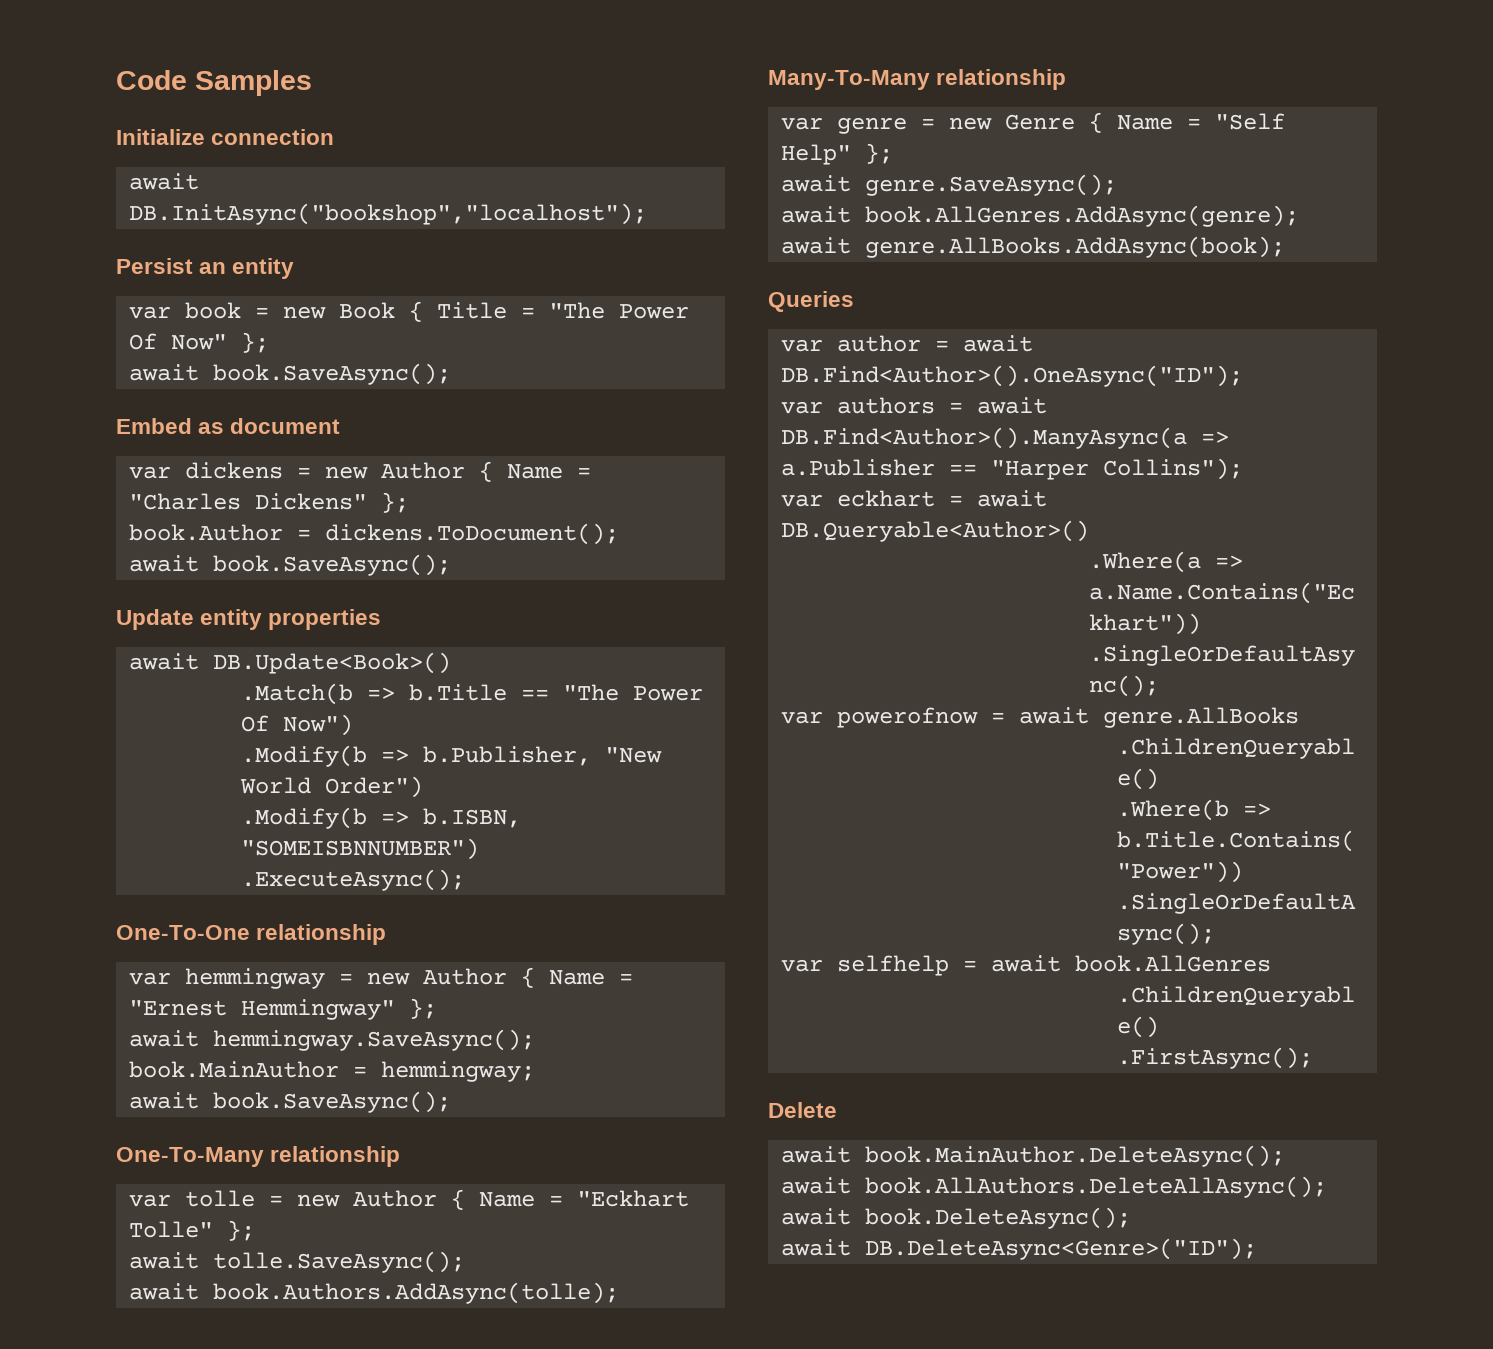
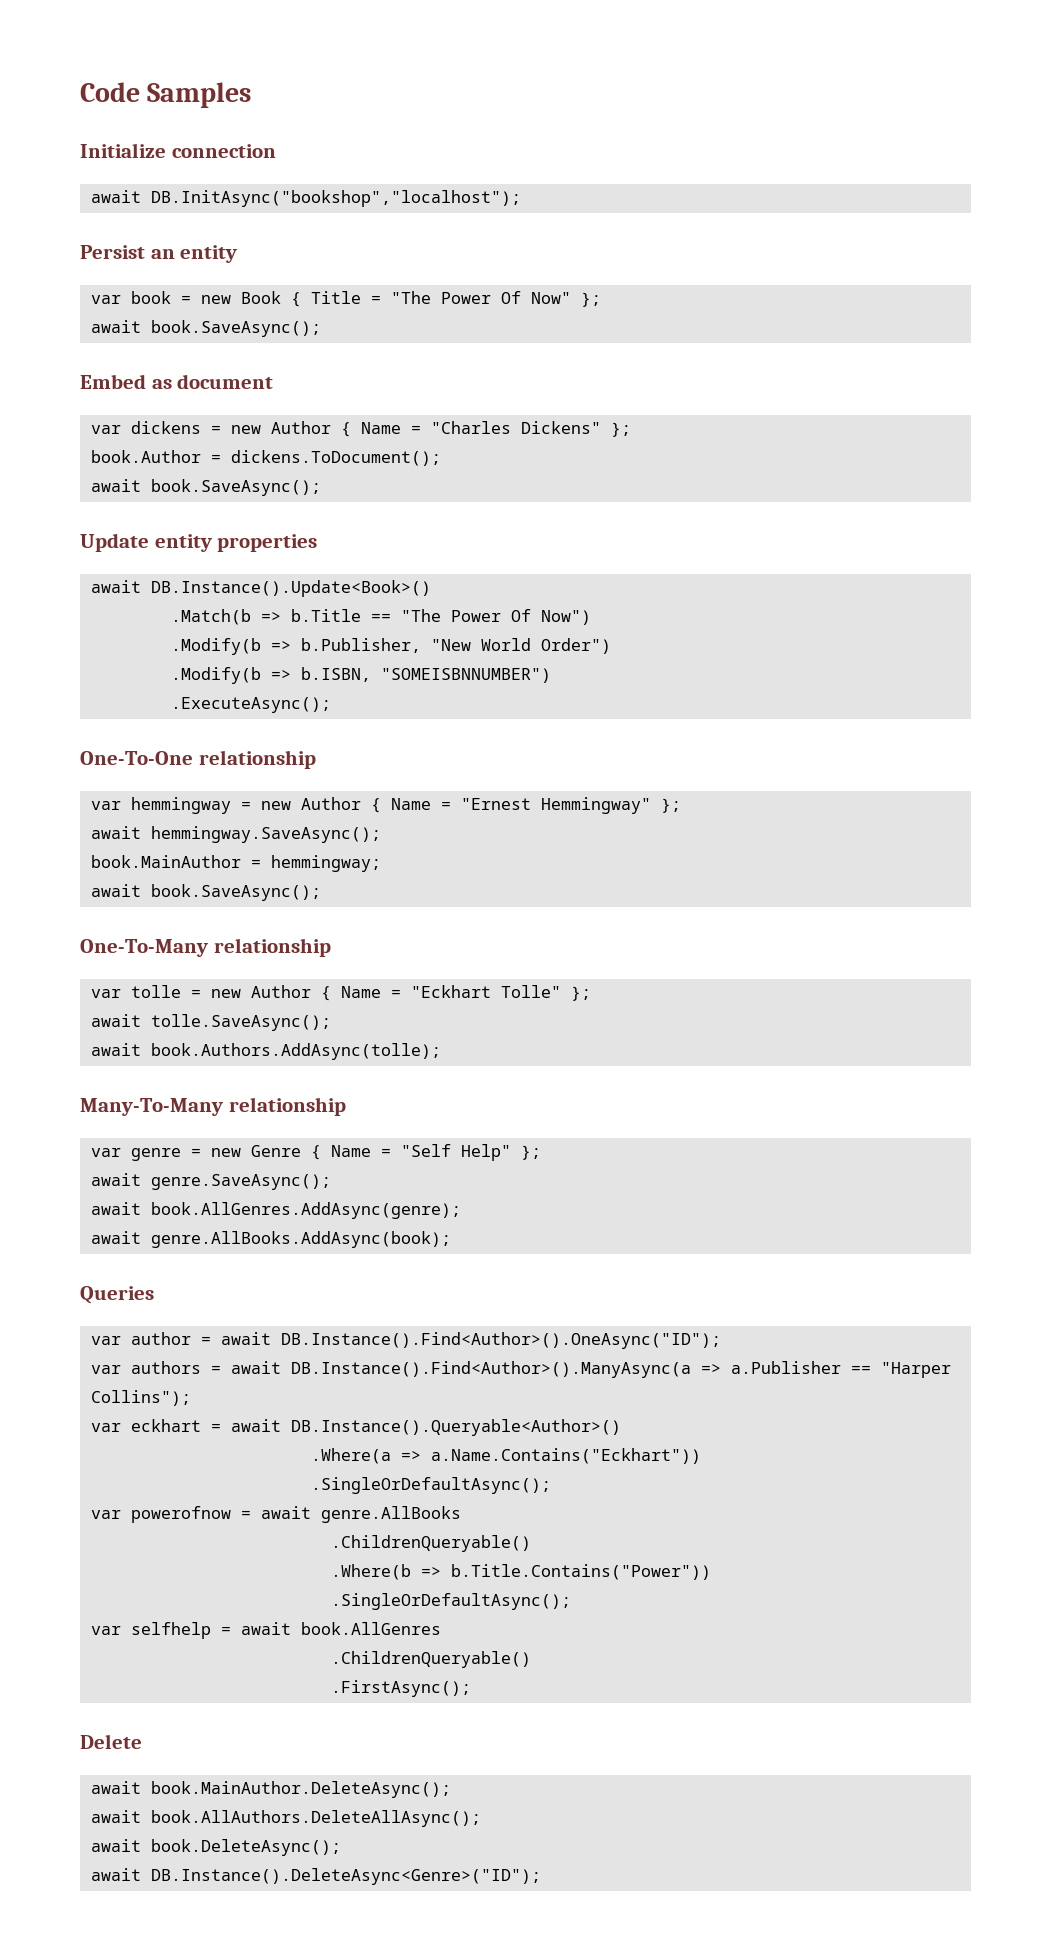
[212,652,451,674] DB.Update<Book>() -> [150,580,431,597] DB.Instance().Update<Book>()
[780,365,1243,387] DB.Find<Author>().OneAsync("ID"); -> [280,1332,721,1349] DB.Instance().Find<Author>().OneAsync("ID");
[780,427,1187,449] DB.Find<Author>().ManyAsync(a -> [290,1361,691,1378] DB.Instance().Find<Author>().ManyAsync(a
[780,520,1089,542] DB.Queryable<Author>() -> [290,1419,621,1436] DB.Instance().Queryable<Author>()
[864,1238,1257,1260] DB.DeleteAsync<Genre>("ID"); -> [150,1868,541,1885] DB.Instance().DeleteAsync<Genre>("ID");

